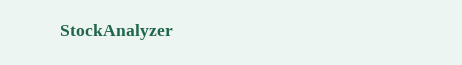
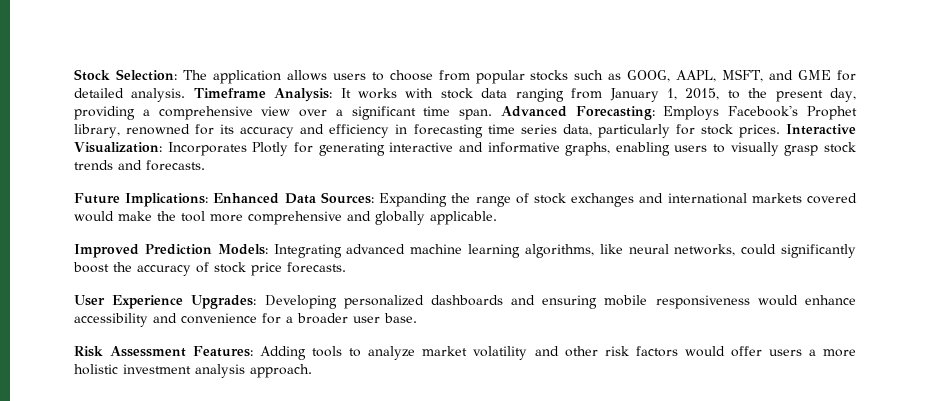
[60,24,173,40] StockAnalyzer -> [74,69,856,84] [74,88,857,102] [74,105,857,120] [74,124,856,138] [74,142,856,156] [74,160,205,171] [74,192,857,207] [74,211,497,225] [74,244,857,258] [73,262,346,276] [74,295,856,309] [74,313,417,327] [74,346,856,360] [74,364,312,378] Stock Selection: The application allows users to choose from popular stocks such as GOOG, AAPL, MSFT, and GME for detailed analysis. Timeframe Analysis: It works with stock data ranging from January 1, 2015, to the present day, providing a comprehensive view over a significant time span. Advanced Forecasting: Employs Facebook's Prophet library, renowned for its accuracy and efficiency in forecasting time series data, particularly for stock prices. Interactive Visualization: Incorporates Plotly for generating interactive and informative graphs, enabling users to visually grasp stock trends and forecasts. // Future Implications: Enhanced Data Sources: Expanding the range of stock exchanges and international markets covered would make the tool more comprehensive and globally applicable. // Improved Prediction Models: Integrating advanced machine learning algorithms, like neural networks, could significantly boost the accuracy of stock price forecasts. // User Experience Upgrades: Developing personalized dashboards and ensuring mobile responsiveness would enhance accessibility and convenience for a broader user base. // Risk Assessment Features: Adding tools to analyze market volatility and other risk factors would offer users a more holistic investment analysis approach.

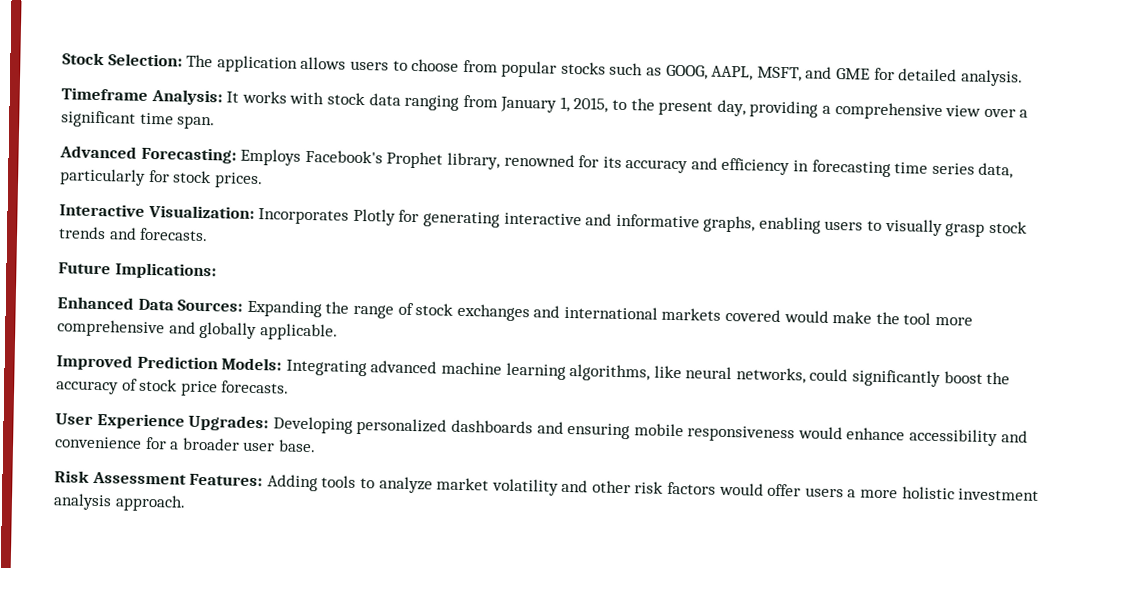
(186, 95) none -> (1023, 78) //
(493, 114) none -> (216, 122) //
(780, 131) none -> (263, 180) //
(209, 200) none -> (217, 271) //

